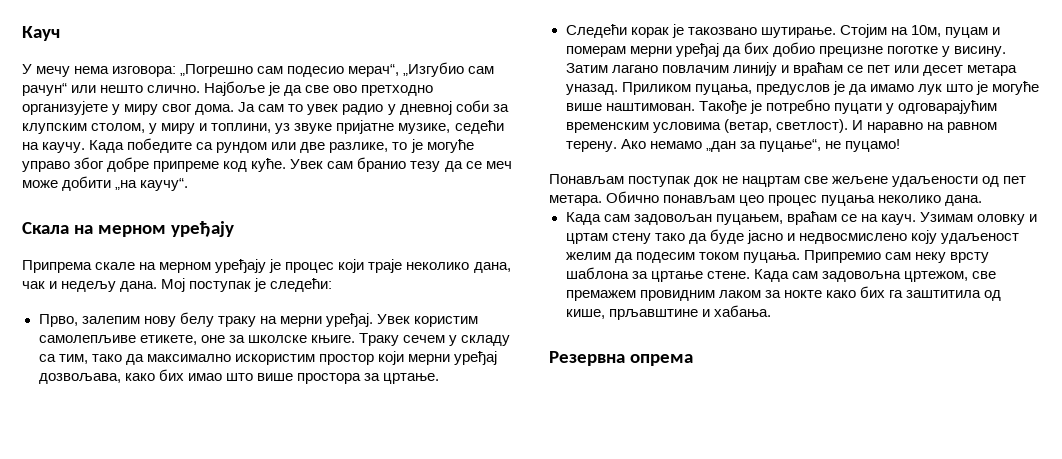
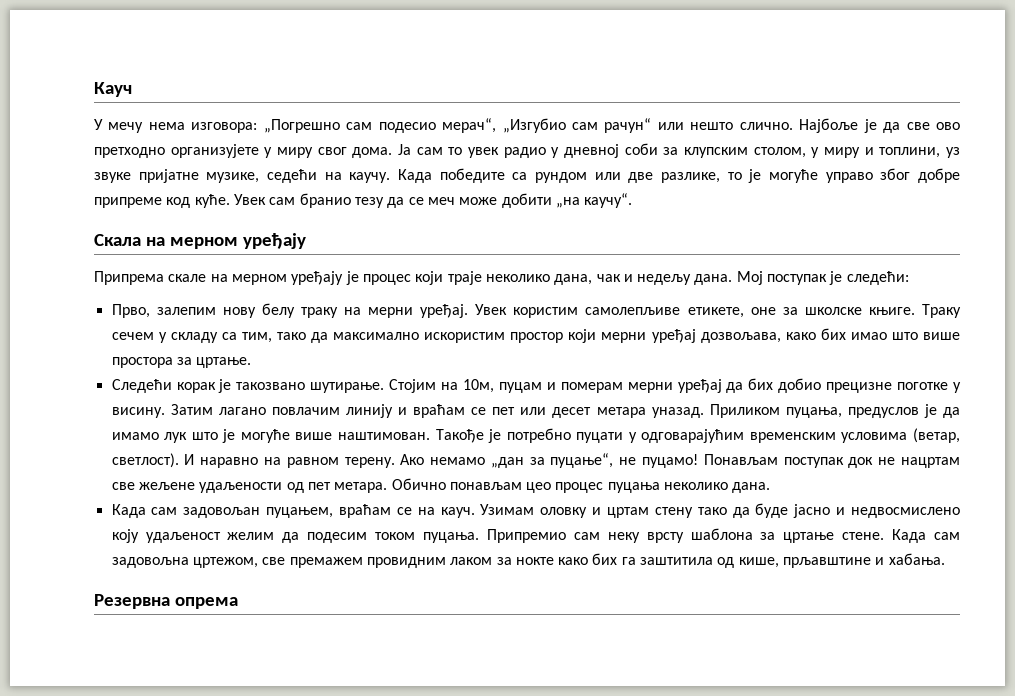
(900, 145) // -> (699, 461) none

